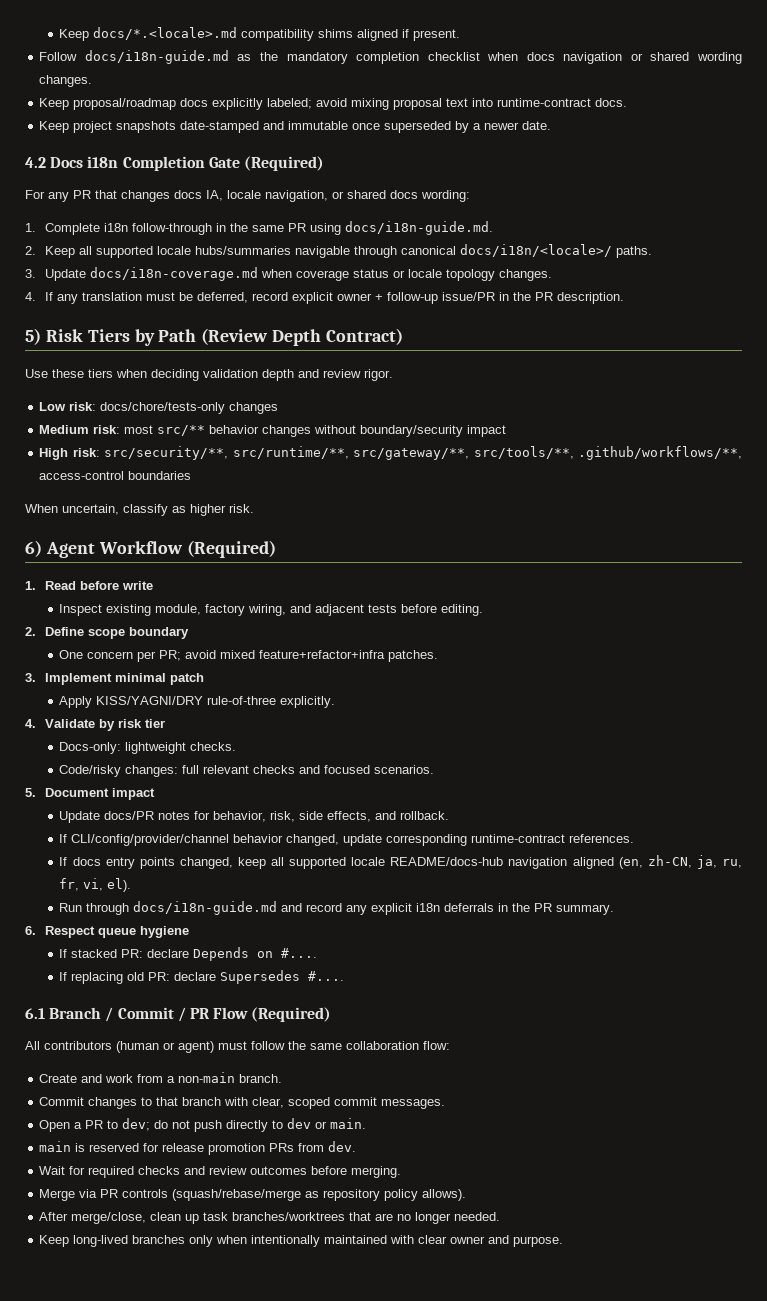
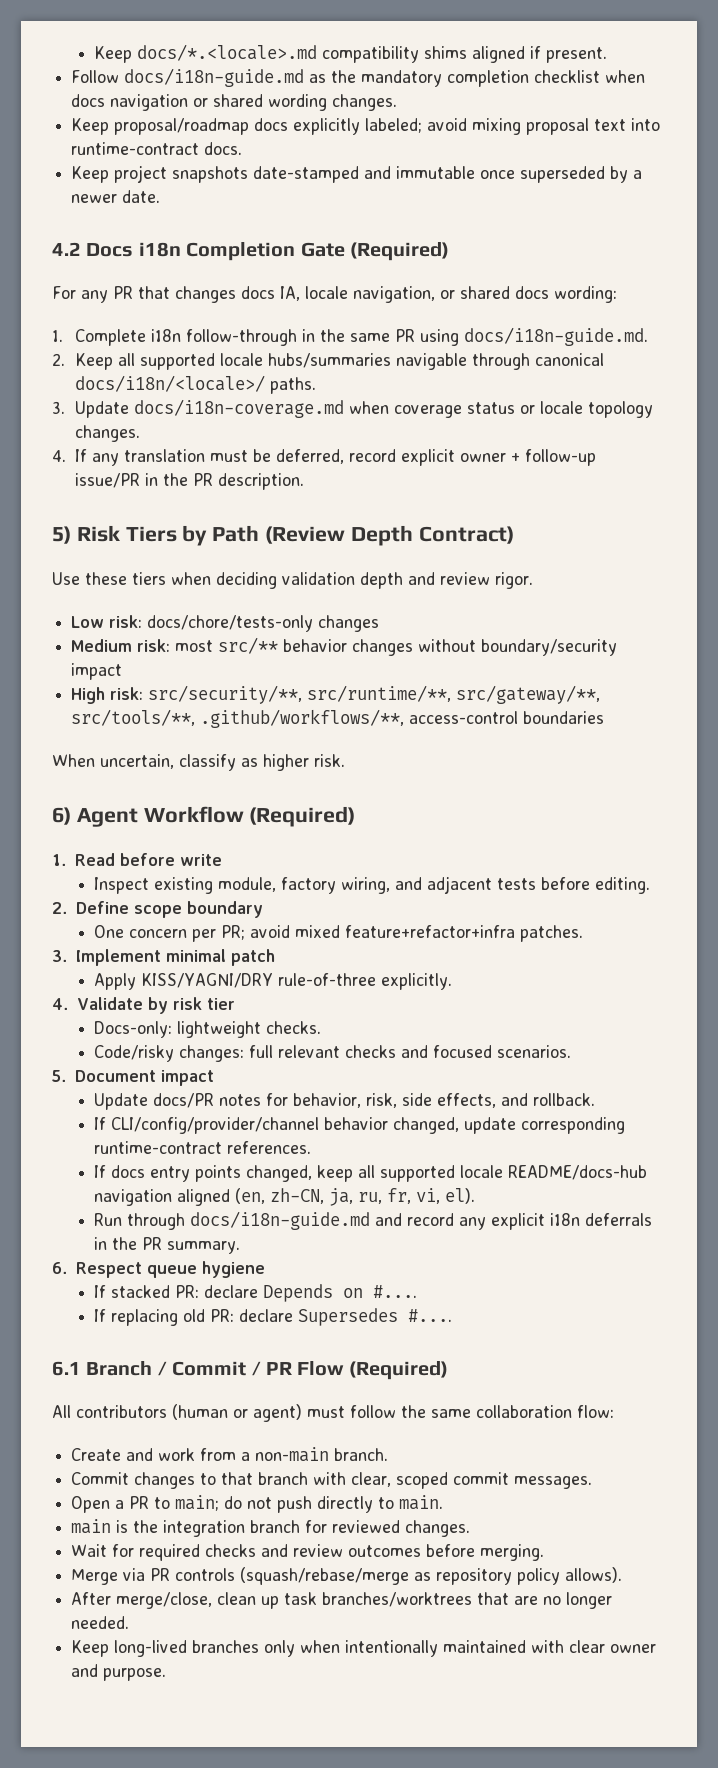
[122,1118,151,1131] dev; -> [175,1495,220,1511] main;
[287,1118,328,1129] dev or -> (395, 1503) none
[89,1141,357,1155] reserved for release promotion PRs from dev. -> [133,1520,471,1537] the integration branch for reviewed changes.

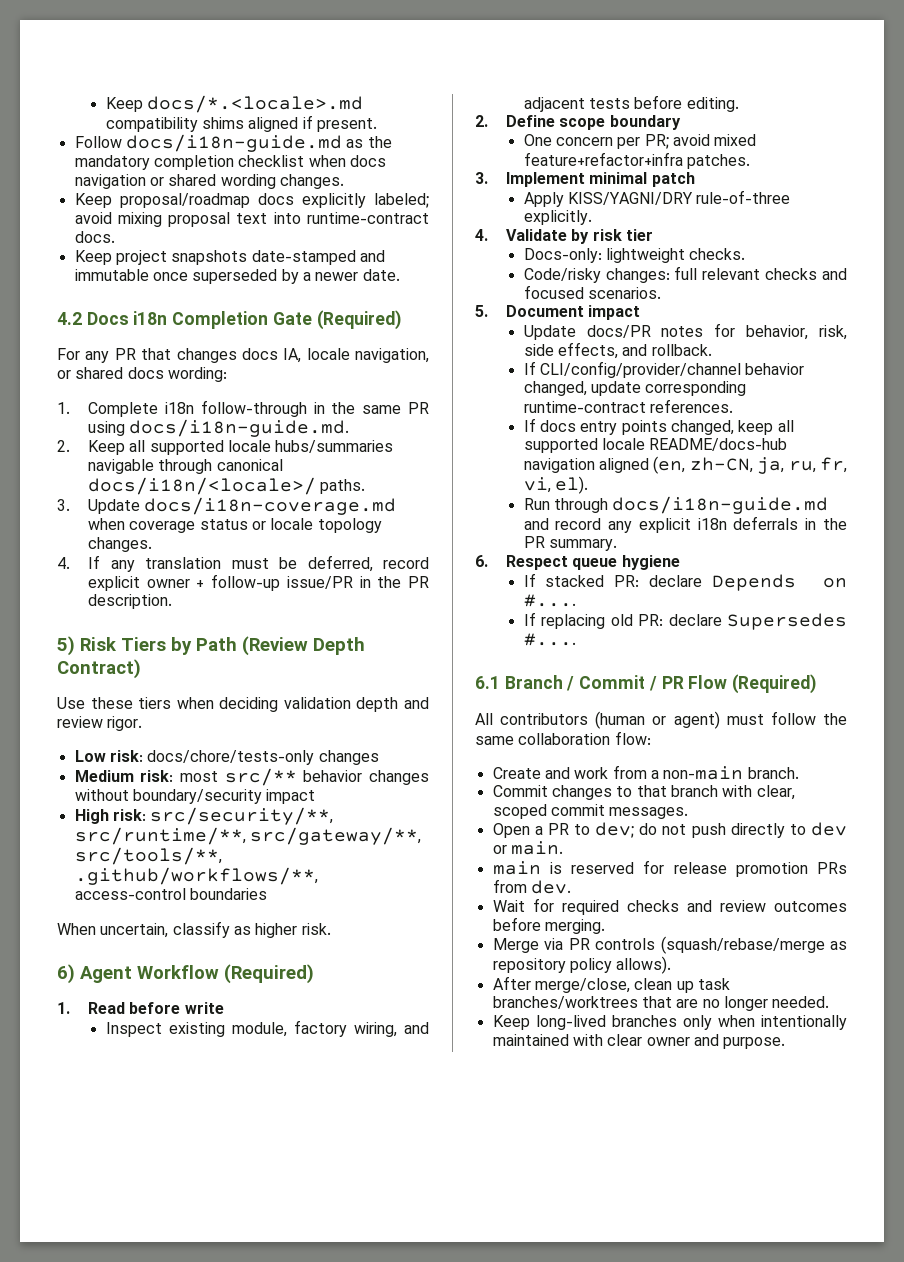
[175,1495,220,1511] main; -> [595,822,635,838] dev;
(395, 1503) none -> [811,822,847,836] [492,845,507,854] dev or
[133,1520,471,1537] the integration branch for reviewed changes. -> [571,860,847,877] [492,879,571,894] reserved for release promotion PRs from dev.

